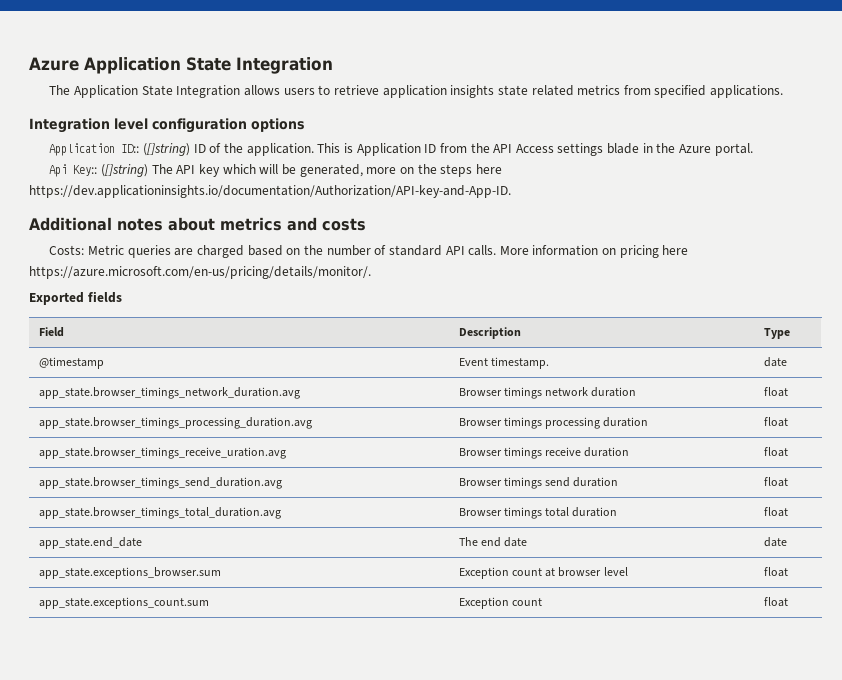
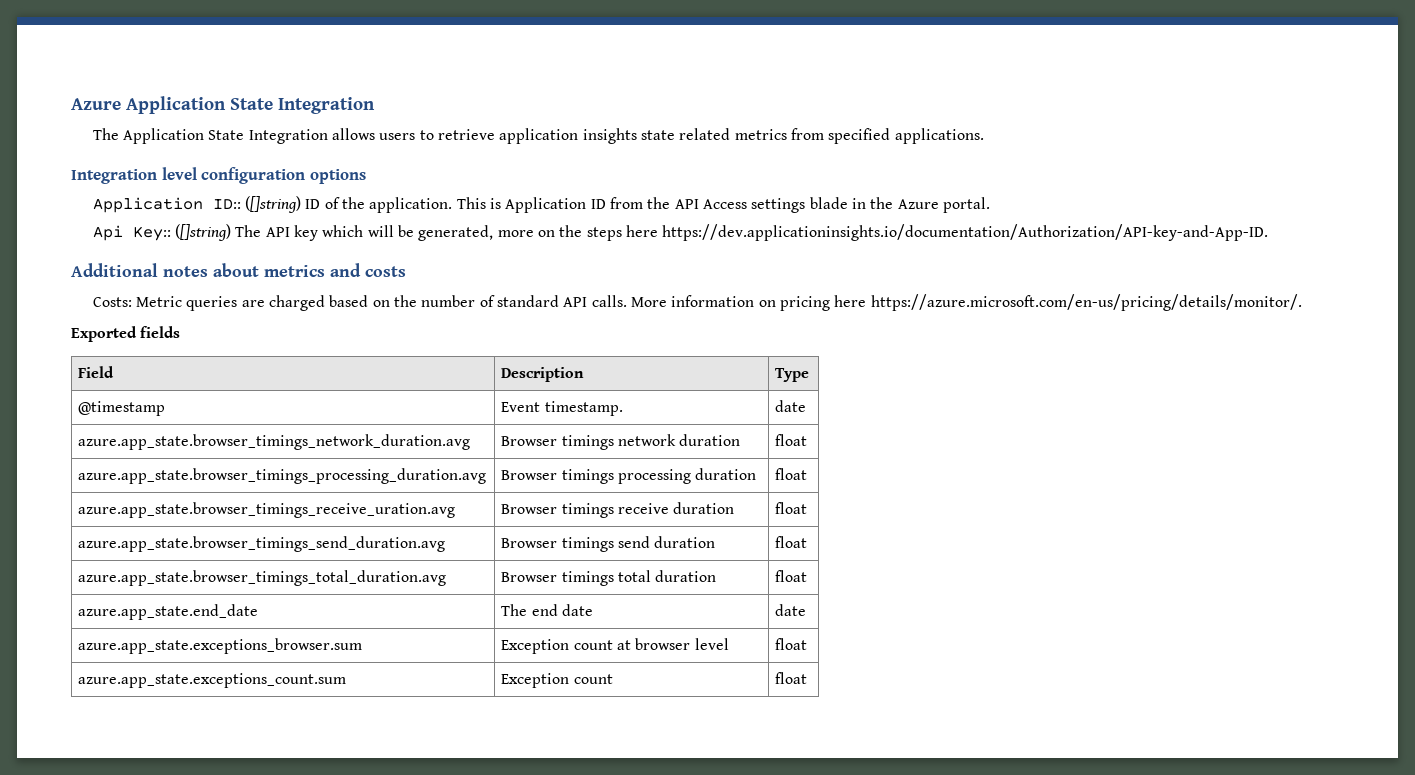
[38,387,300,399] app_state.browser_timings_network_duration.avg -> [78,434,471,450] azure.app_state.browser_timings_network_duration.avg
[38,417,312,429] app_state.browser_timings_processing_duration.avg -> [78,468,487,484] azure.app_state.browser_timings_processing_duration.avg
[38,447,286,459] app_state.browser_timings_receive_uration.avg -> [78,502,456,518] azure.app_state.browser_timings_receive_uration.avg
[38,477,282,489] app_state.browser_timings_send_duration.avg -> [78,536,446,552] azure.app_state.browser_timings_send_duration.avg
[38,507,281,519] app_state.browser_timings_total_duration.avg -> [78,570,447,586] azure.app_state.browser_timings_total_duration.avg
[38,537,142,549] app_state.end_date -> [78,604,259,620] azure.app_state.end_date
[38,567,221,579] app_state.exceptions_browser.sum -> [78,638,363,654] azure.app_state.exceptions_browser.sum
[38,597,209,609] app_state.exceptions_count.sum -> [78,673,347,688] azure.app_state.exceptions_count.sum

